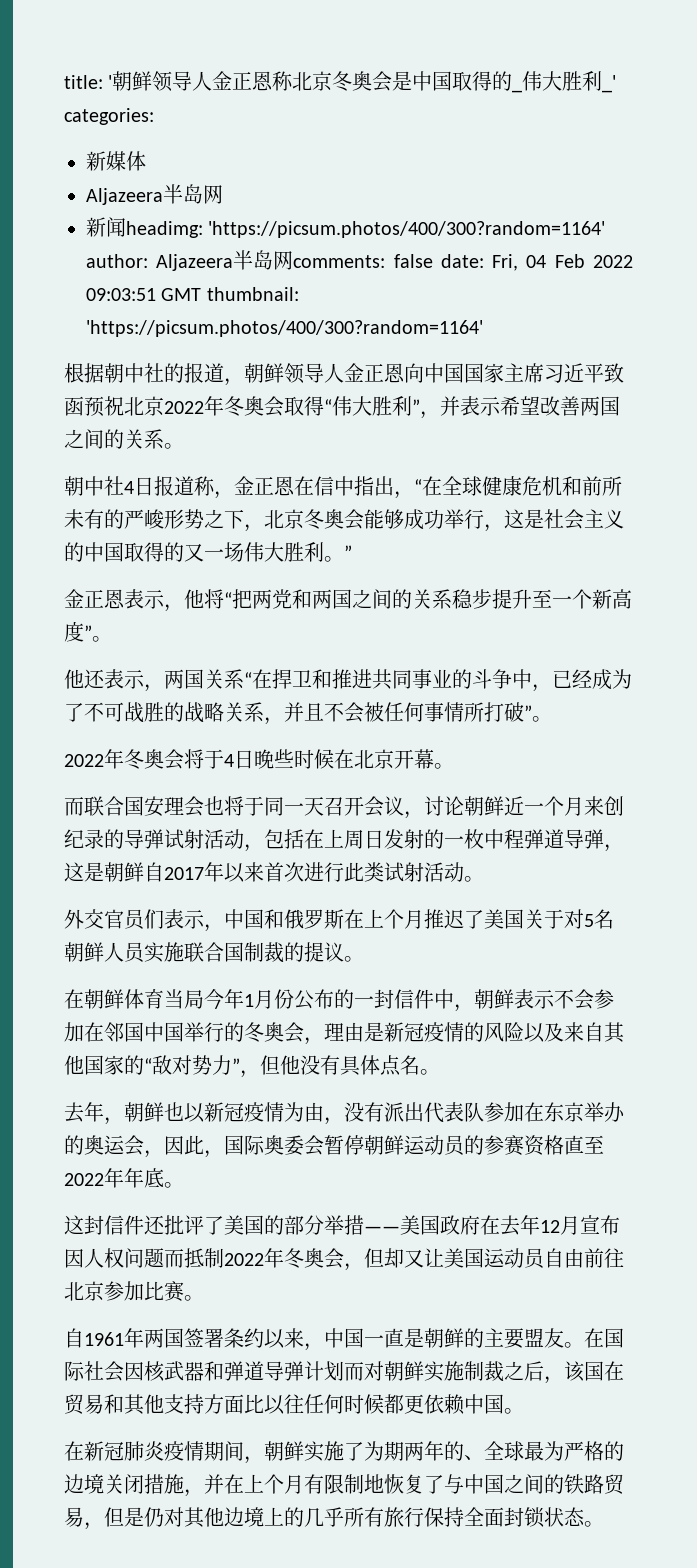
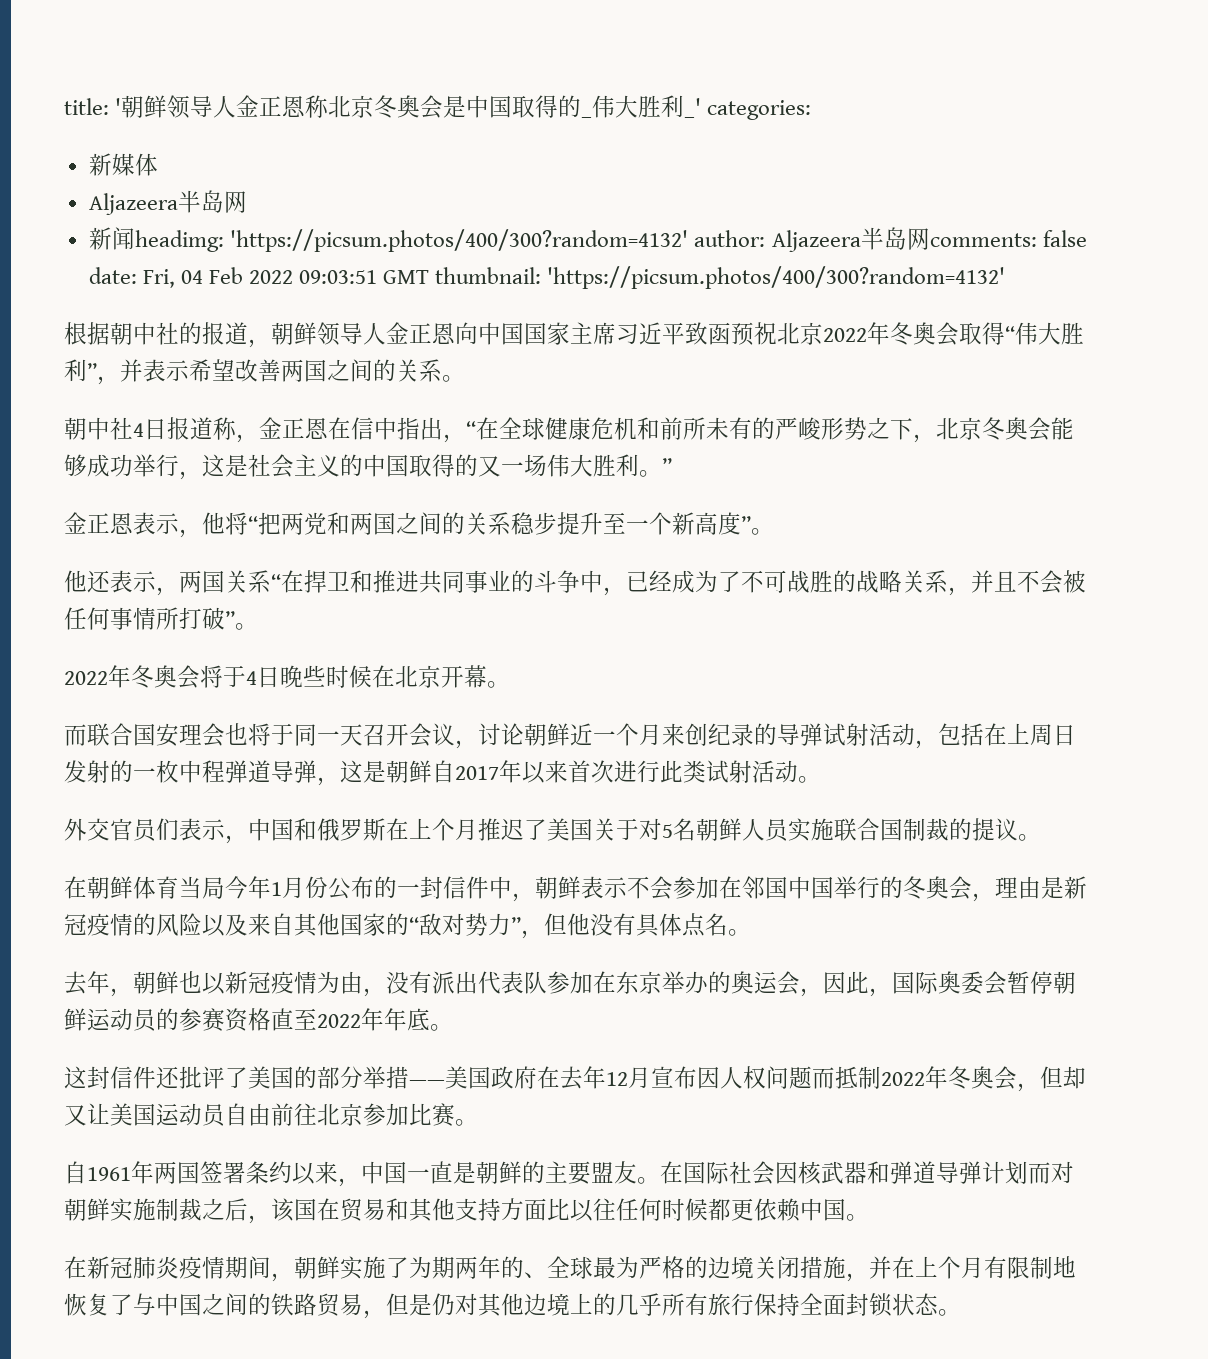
[208,221,606,238] 'https://picsum.photos/400/300?random=1164' -> [230,229,689,252] 'https://picsum.photos/400/300?random=4132'
[86,320,483,337] 'https://picsum.photos/400/300?random=1164' -> [547,266,1006,289] 'https://picsum.photos/400/300?random=4132'

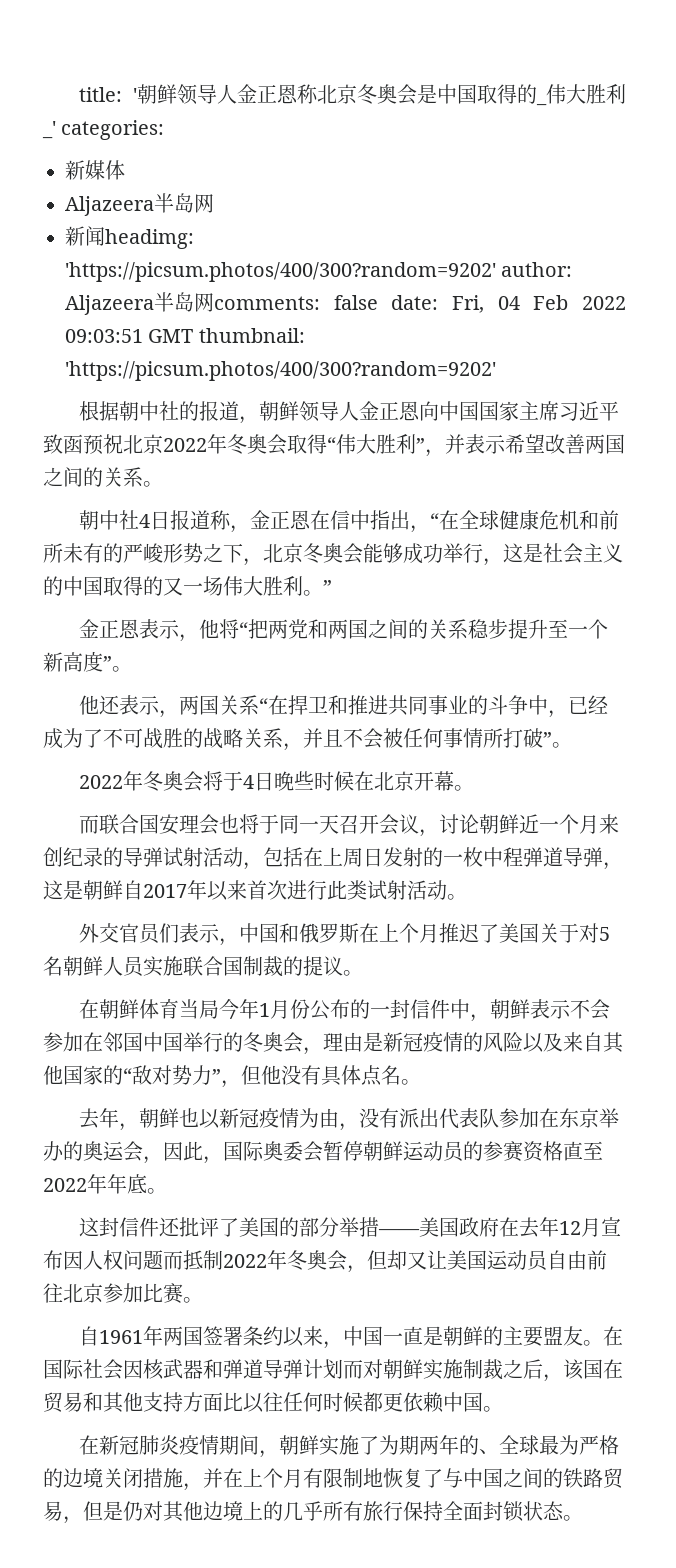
[230,229,689,252] 'https://picsum.photos/400/300?random=4132' -> [65,262,496,282] 'https://picsum.photos/400/300?random=9202'
[547,266,1006,289] 'https://picsum.photos/400/300?random=4132' -> [65,361,496,381] 'https://picsum.photos/400/300?random=9202'

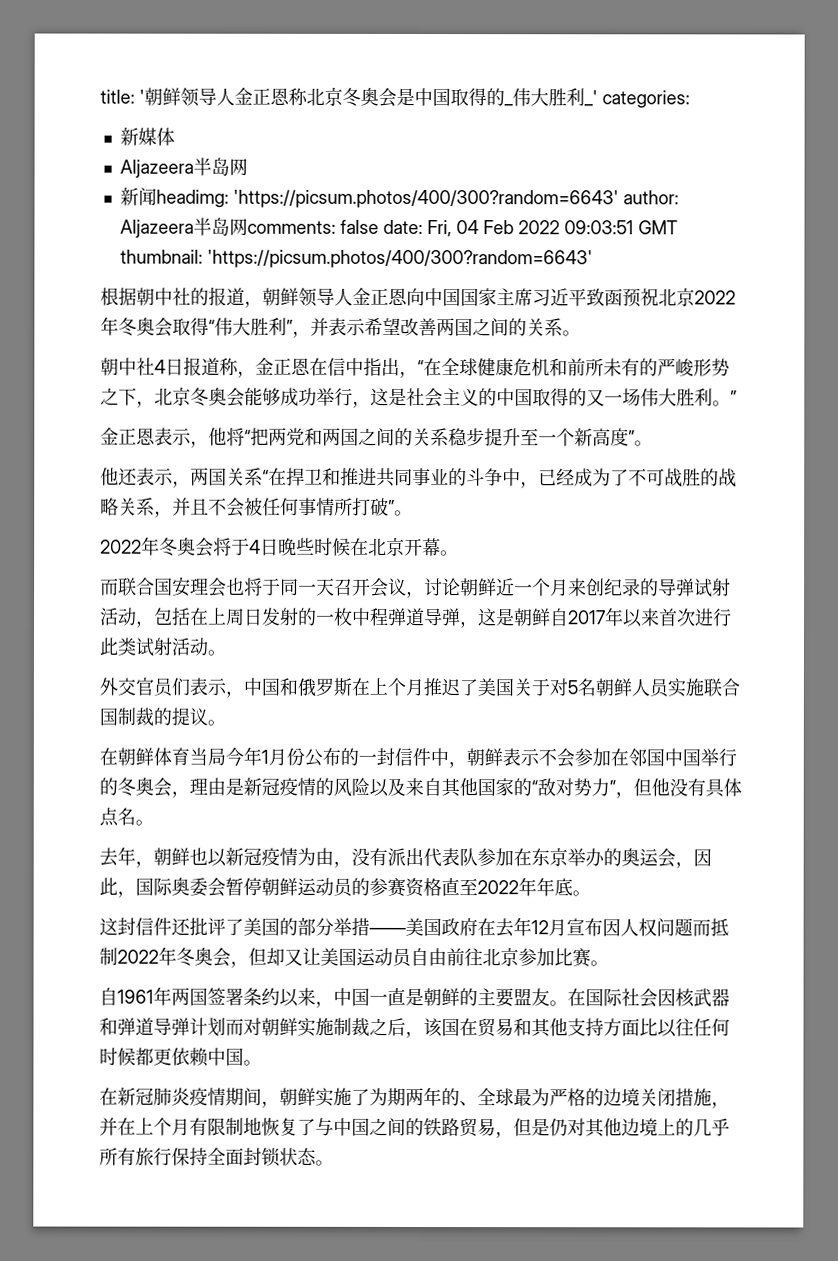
[65,262,496,282] 'https://picsum.photos/400/300?random=9202' -> [232,189,619,209] 'https://picsum.photos/400/300?random=6643'
[65,361,496,381] 'https://picsum.photos/400/300?random=9202' -> [206,249,593,269] 'https://picsum.photos/400/300?random=6643'

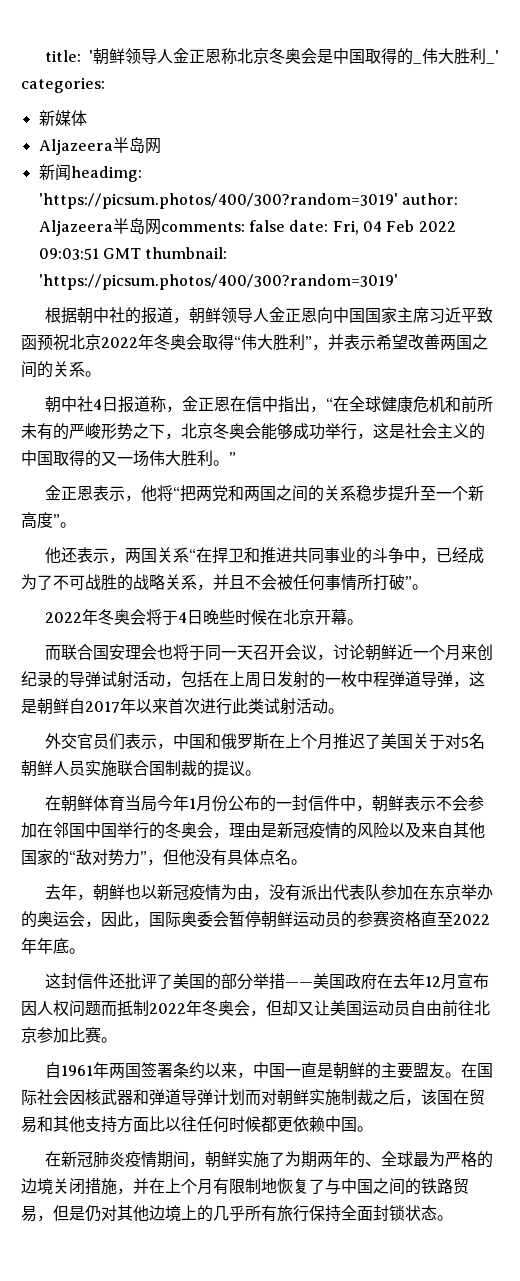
[232,189,619,209] 'https://picsum.photos/400/300?random=6643' -> [38,193,398,209] 'https://picsum.photos/400/300?random=3019'
[206,249,593,269] 'https://picsum.photos/400/300?random=6643' -> [38,274,398,290] 'https://picsum.photos/400/300?random=3019'

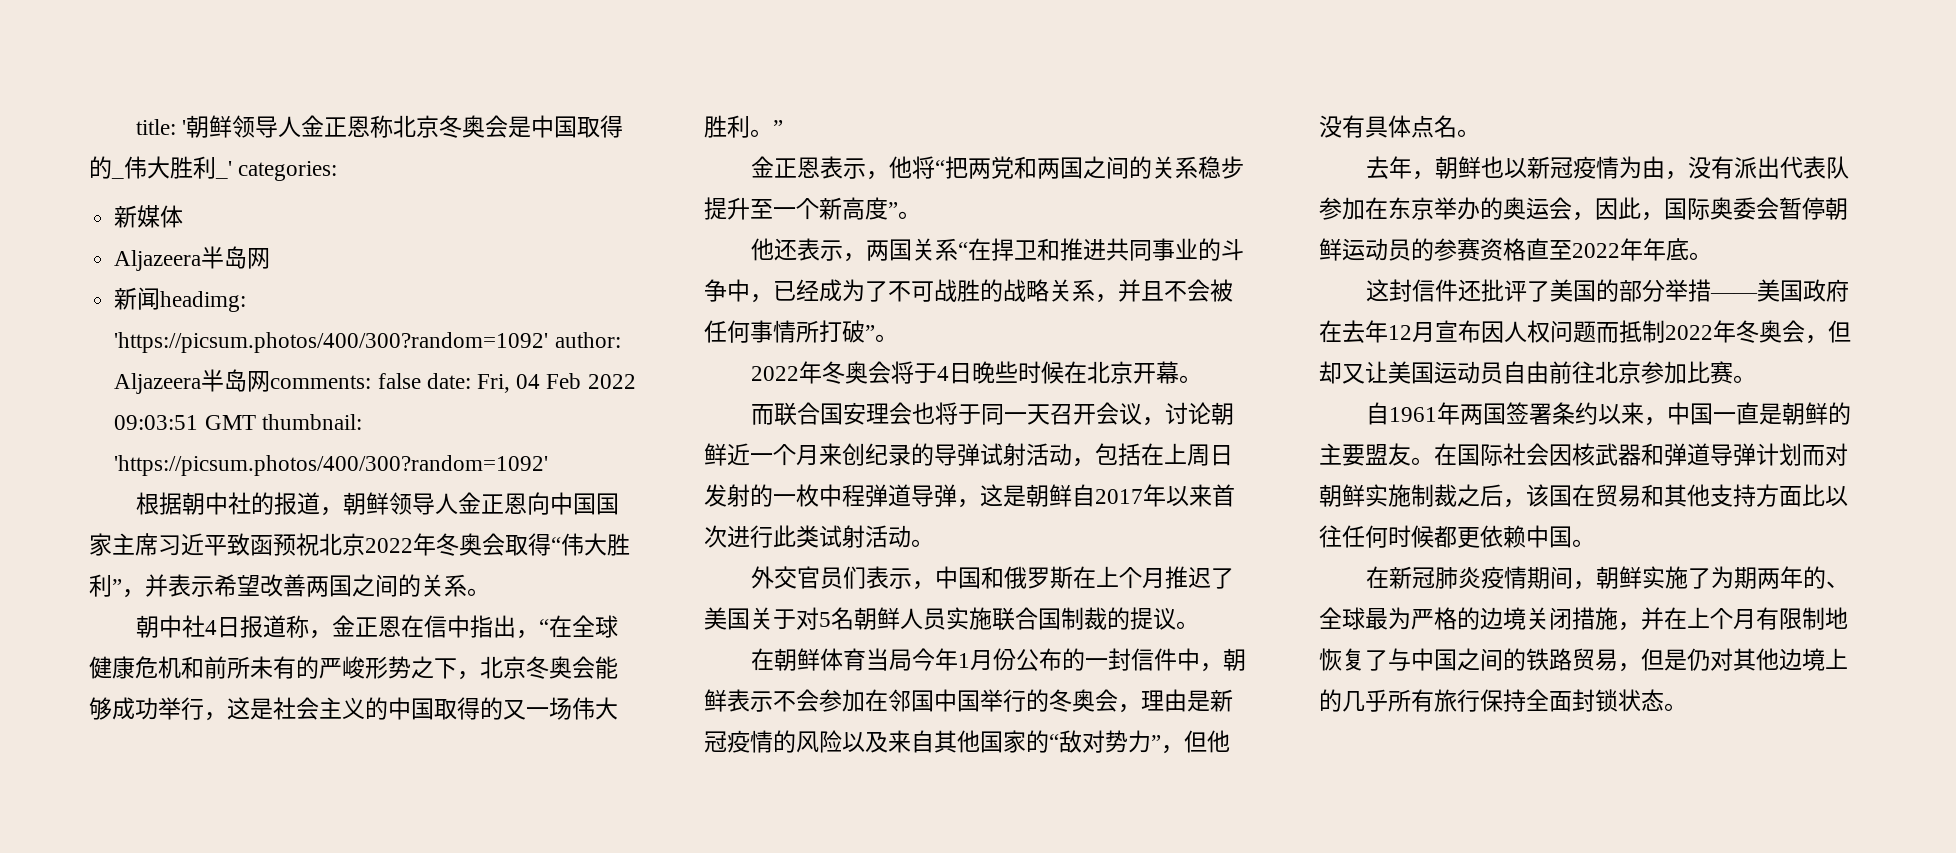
[38,193,398,209] 'https://picsum.photos/400/300?random=3019' -> [114,332,549,353] 'https://picsum.photos/400/300?random=1092'
[38,274,398,290] 'https://picsum.photos/400/300?random=3019' -> [114,455,549,476] 'https://picsum.photos/400/300?random=1092'

